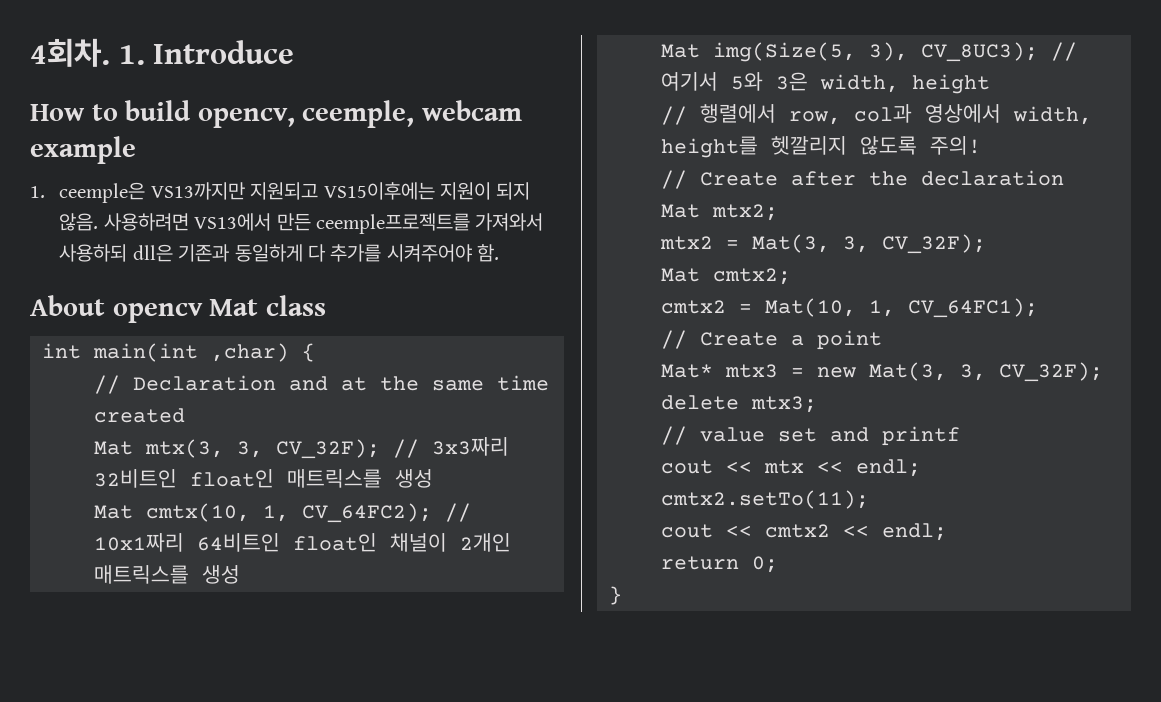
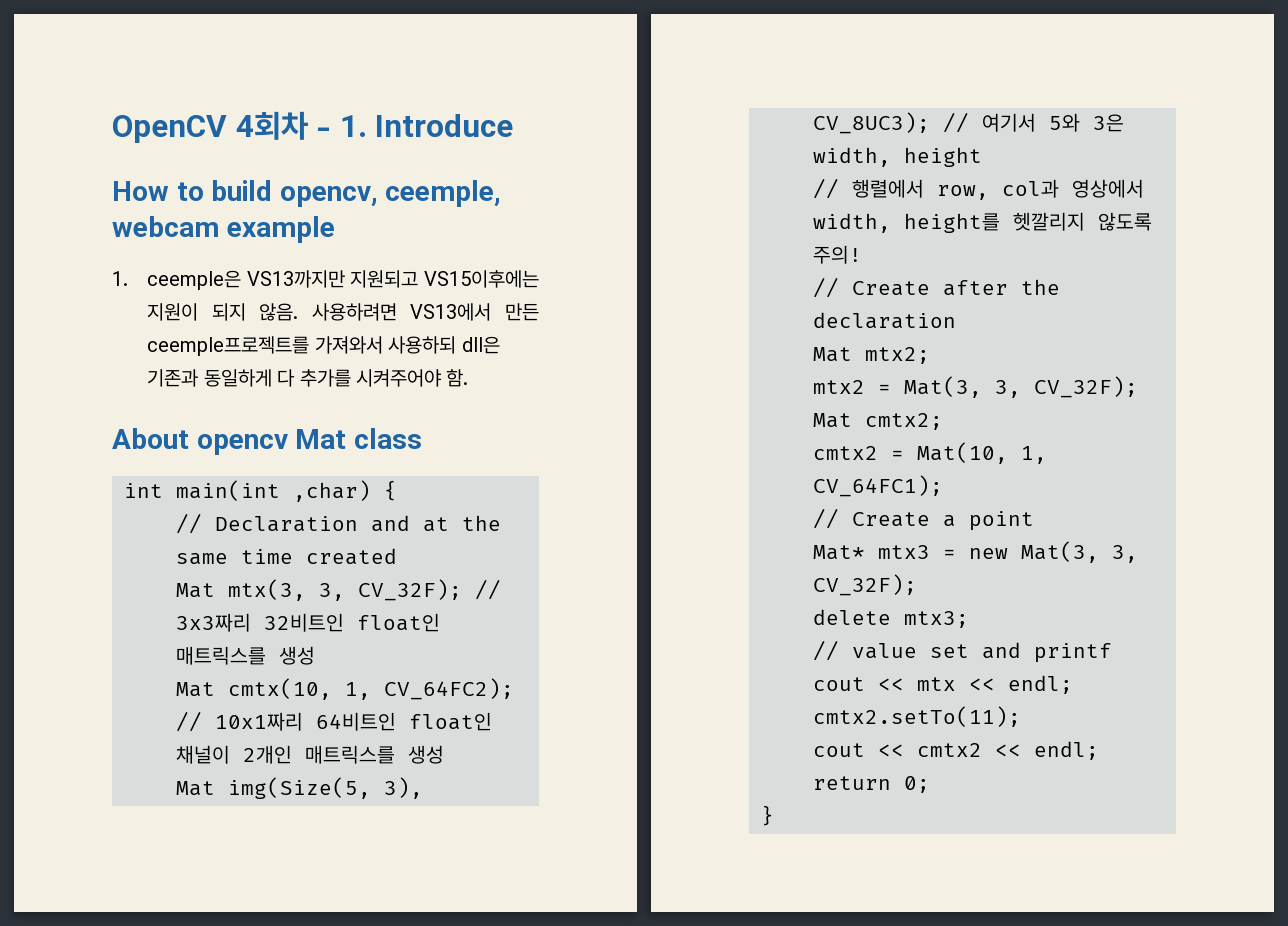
[30,38,110,67] 4회차. -> [112,111,332,143] OpenCV 4회차 -

